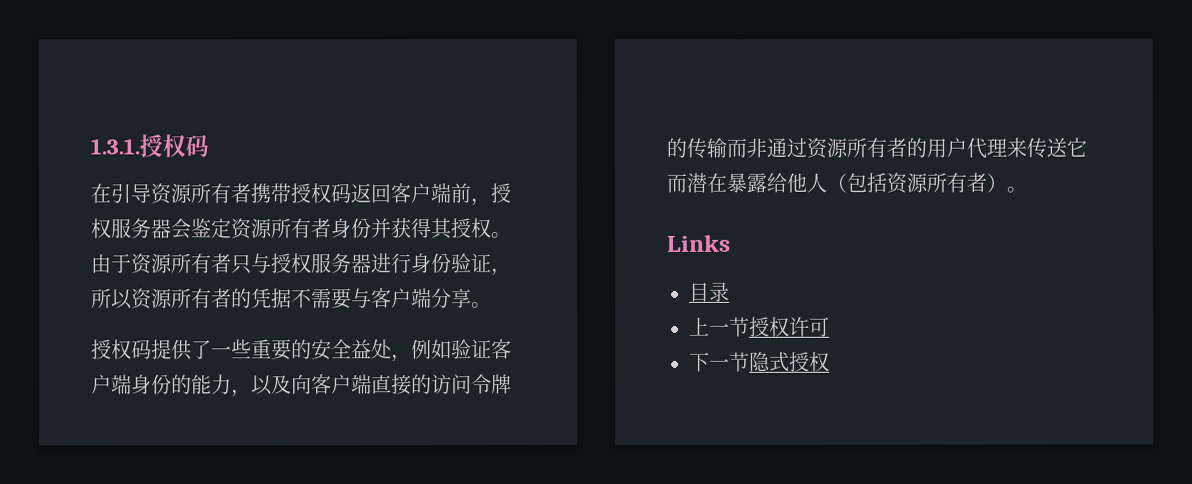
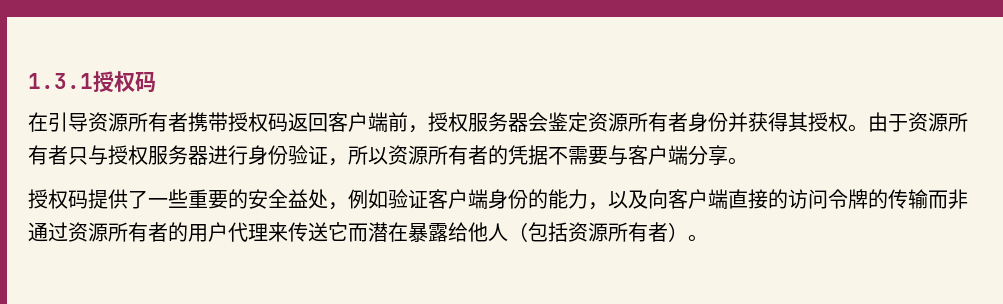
[90,138,140,155] 1.3.1. -> [28,73,93,89] 1.3.1
[666,234,731,252] [689,281,730,302] [689,316,830,337] [689,351,830,372] // Links // 目录 // 上一节授权许可 // 下一节隐式授权 -> (708, 238) none

